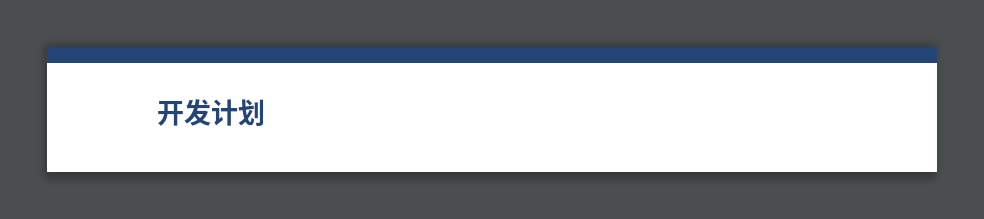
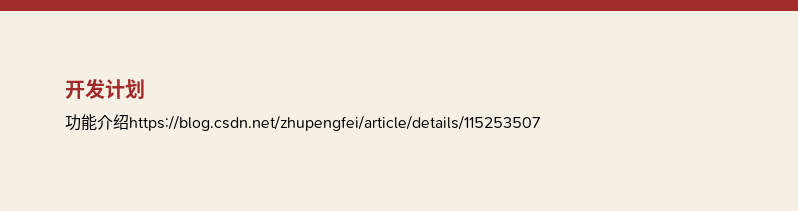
(265, 112) none -> [65,114,541,131] // 功能介绍https://blog.csdn.net/zhupengfei/article/details/115253507

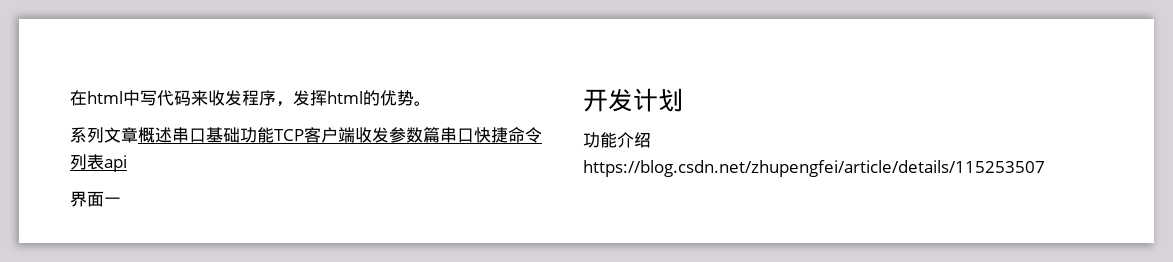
(65, 89) none -> [70,90,431,107] [70,127,542,143] [70,154,127,172] [70,191,121,207] 在html中写代码来收发程序，发挥html的优势。 // 系列文章概述串口基础功能TCP客户端收发参数篇串口快捷命令列表api // 界面一 //

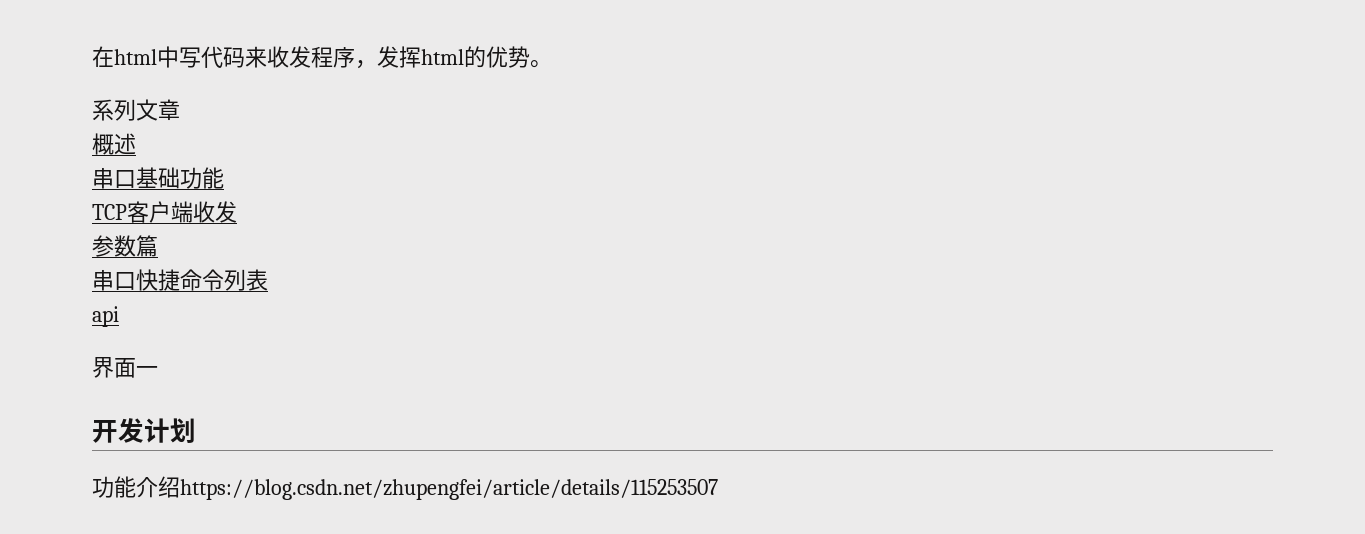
(138, 135) none -> (180, 110) //
(172, 135) none -> (136, 144) //
(274, 135) none -> (224, 178) //
(389, 135) none -> (237, 212) //
(440, 135) none -> (158, 246) //
(104, 162) none -> (268, 280) //

